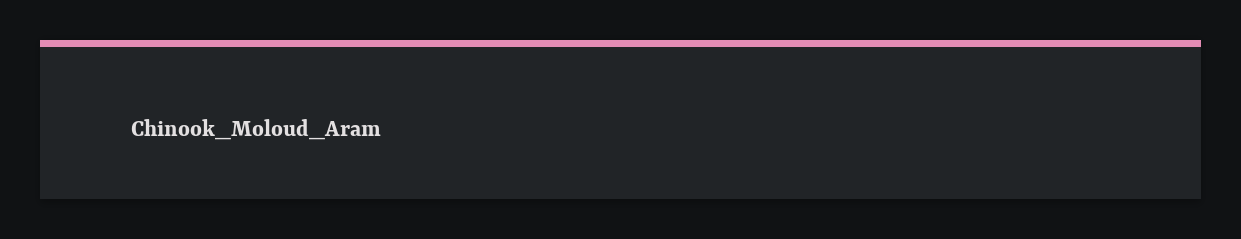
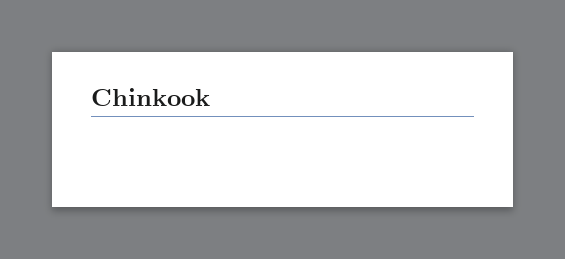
[131,119,381,140] Chinook_Moloud_Aram -> [91,88,210,106] Chinkook

